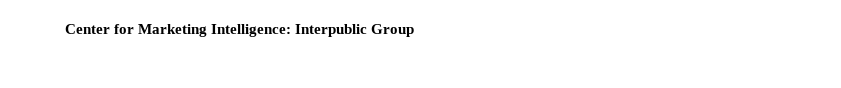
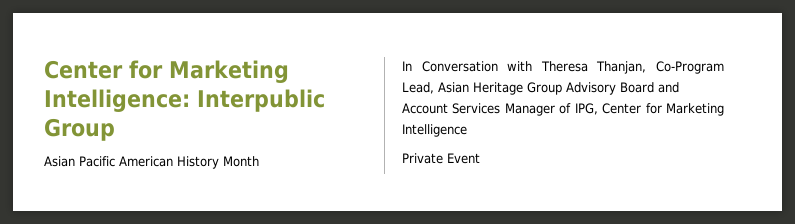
(415, 30) none -> [44,156,259,169] [402,61,724,74] [402,82,679,95] [402,103,724,116] [402,124,467,137] [402,153,480,164] // Asian Pacific American History Month // In Conversation with Theresa Thanjan, Co-Program Lead, Asian Heritage Group Advisory Board and Account Services Manager of IPG, Center for Marketing Intelligence // Private Event

